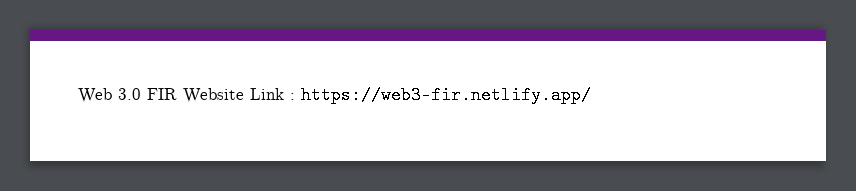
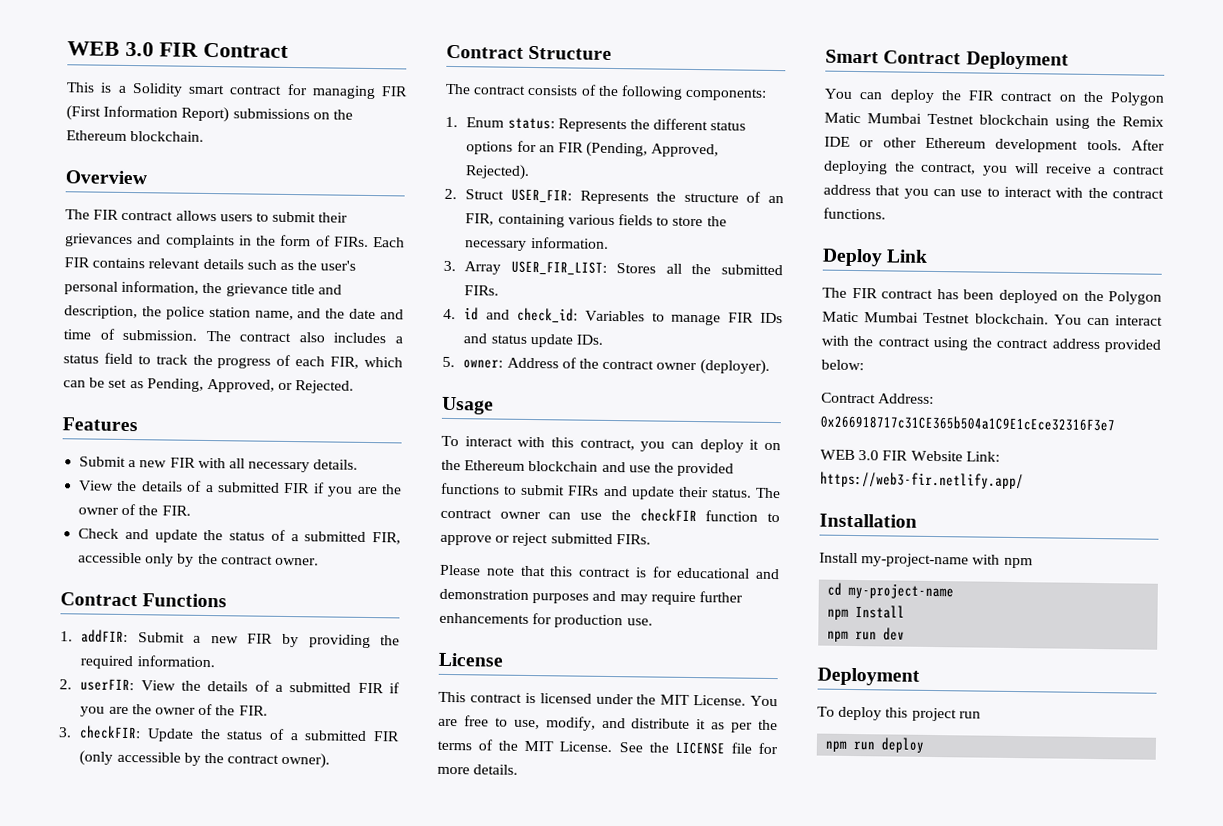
[78,88,112,103] Web -> [67,41,289,58] [66,82,408,100] [66,105,353,123] [66,130,205,142] [65,170,147,185] [65,209,349,223] [65,233,405,249] [64,257,357,271] [64,280,342,297] [64,305,404,321] [63,328,403,344] [63,352,403,369] [63,377,355,394] [62,417,138,432] [79,456,359,473] [78,480,402,497] [78,503,191,516] [78,528,401,545] [78,552,319,567] [60,592,228,608] [60,629,400,649] [80,655,215,670] [59,678,400,694] [80,703,268,717] [58,725,401,742] [79,750,331,769] [446,44,613,60] [445,83,768,101] [445,116,747,133] [466,140,720,158] [465,164,531,180] [444,188,784,205] [465,213,727,228] [465,236,609,251] [443,260,783,276] [464,285,500,296] [443,307,783,326] [463,333,604,348] [442,356,770,375] [441,396,494,415] [441,435,781,453] [441,459,735,477] [440,482,781,500] [440,508,780,523] [440,532,651,547] [439,564,780,580] [439,588,743,606] [439,612,653,629] [438,652,504,667] [438,691,778,707] [438,715,778,733] [437,739,778,755] [437,764,519,775] [825,49,1069,70] [824,88,1165,106] [824,112,1164,129] [824,136,1165,153] [823,160,1165,176] [823,184,1164,199] [823,207,886,220] [822,248,929,267] [822,287,1162,305] [822,311,1163,326] [821,335,1161,353] [821,359,864,371] [821,392,935,404] [820,414,1115,432] [820,449,855,461] WEB 3.0 FIR Contract // This is a Solidity smart contract for managing FIR (First Information Report) submissions on the Ethereum blockchain. // Overview // The FIR contract allows users to submit their grievances and complaints in the form of FIRs. Each FIR contains relevant details such as the user's personal information, the grievance title and description, the police station name, and the date and time of submission. The contract also includes a status field to track the progress of each FIR, which can be set as Pending, Approved, or Rejected. // Features // Submit a new FIR with all necessary details. // View the details of a submitted FIR if you are the owner of the FIR. // Check and update the status of a submitted FIR, accessible only by the contract owner. // Contract Functions // 1. addFIR: Submit a new FIR by providing the required information. // 2. userFIR: View the details of a submitted FIR if you are the owner of the FIR. // 3. checkFIR: Update the status of a submitted FIR (only accessible by the contract owner). // Contract Structure // The contract consists of the following components: // 1. Enum status: Represents the different status options for an FIR (Pending, Approved, Rejected). // 2. Struct USER_FIR: Represents the structure of an FIR, containing various fields to store the necessary information. // 3. Array USER_FIR_LIST: Stores all the submitted FIRs. // 4. id and check_id: Variables to manage FIR IDs and status update IDs. // 5. owner: Address of the contract owner (deployer). // Usage // To interact with this contract, you can deploy it on the Ethereum blockchain and use the provided functions to submit FIRs and update their status. The contract owner can use the checkFIR function to approve or reject submitted FIRs. // Please note that this contract is for educational and demonstration purposes and may require further enhancements for production use. // License // This contract is licensed under the MIT License. You are free to use, modify, and distribute it as per the terms of the MIT License. See the LICENSE file for more details. // Smart Contract Deployment // You can deploy the FIR contract on the Polygon Matic Mumbai Testnet blockchain using the Remix IDE or other Ethereum development tools. After deploying the contract, you will receive a contract address that you can use to interact with the contract functions. // Deploy Link // The FIR contract has been deployed on the Polygon Matic Mumbai Testnet blockchain. You can interact with the contract using the contract address provided below: // Contract Address: 0x266918717c31CE365b504a1C9E1cEce32316F3e7 // WEB
[250,88,295,100] Link : -> [965,451,1000,462] Link:
(591, 95) none -> [819,513,917,528] [819,552,1033,569] [827,582,955,600] [827,605,906,620] [827,627,906,642] [817,667,920,686] [817,706,981,722] [825,737,925,753] // Installation // Install my-project-name with npm // cd my-project-name // npm Install // npm run dev // Deployment // To deploy this project run // npm run deploy

